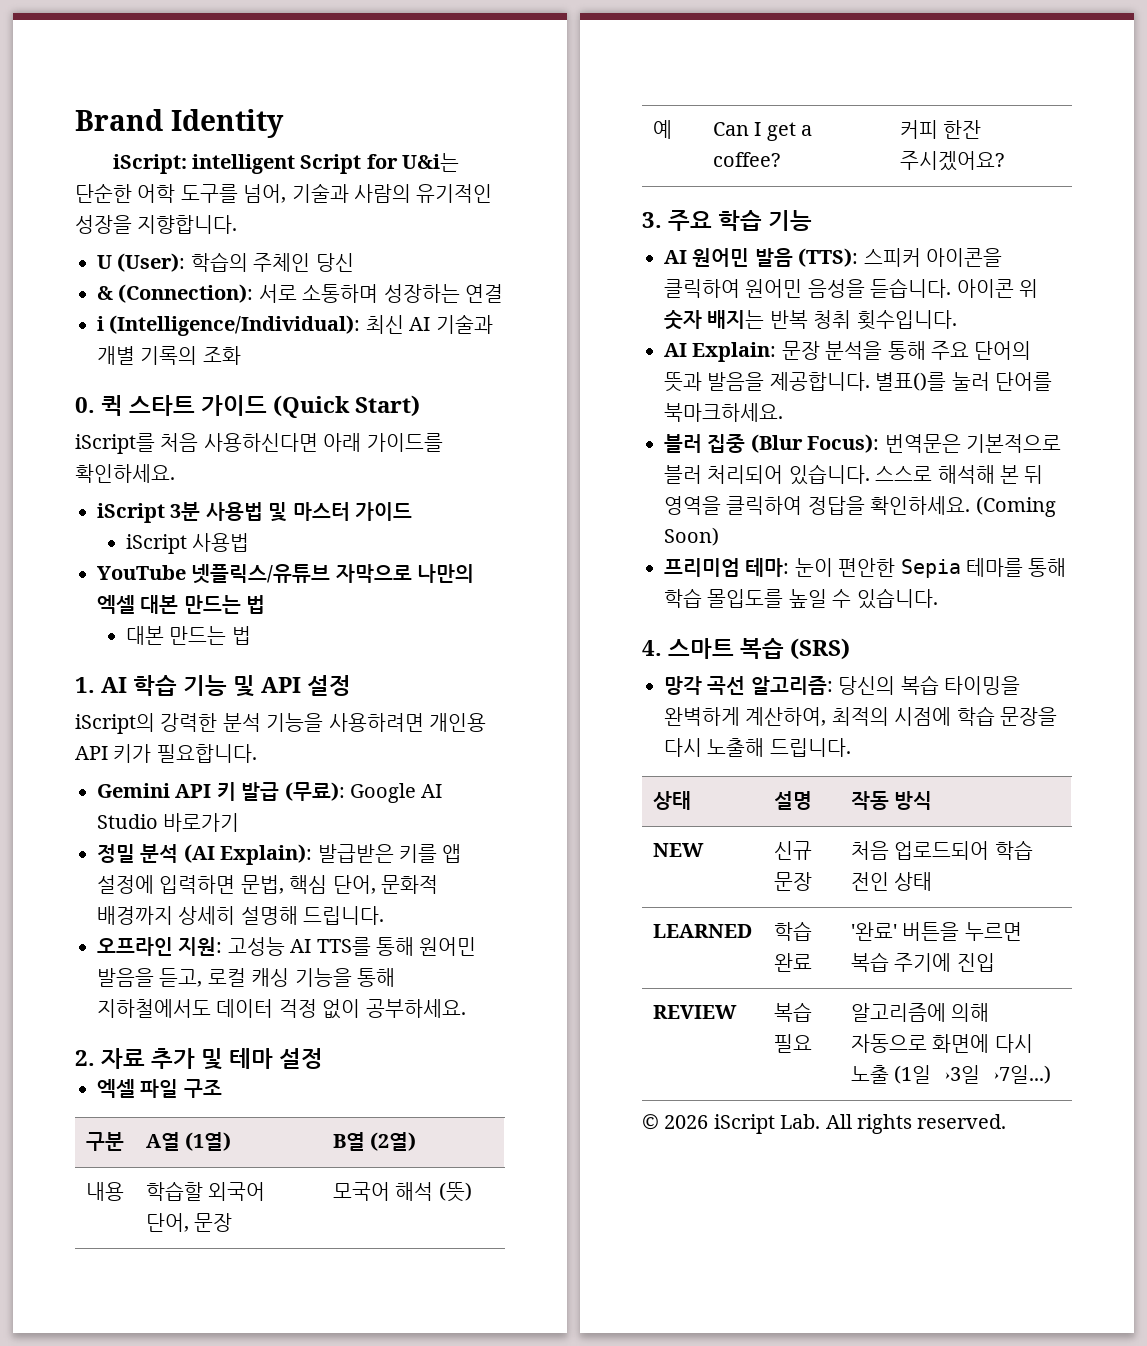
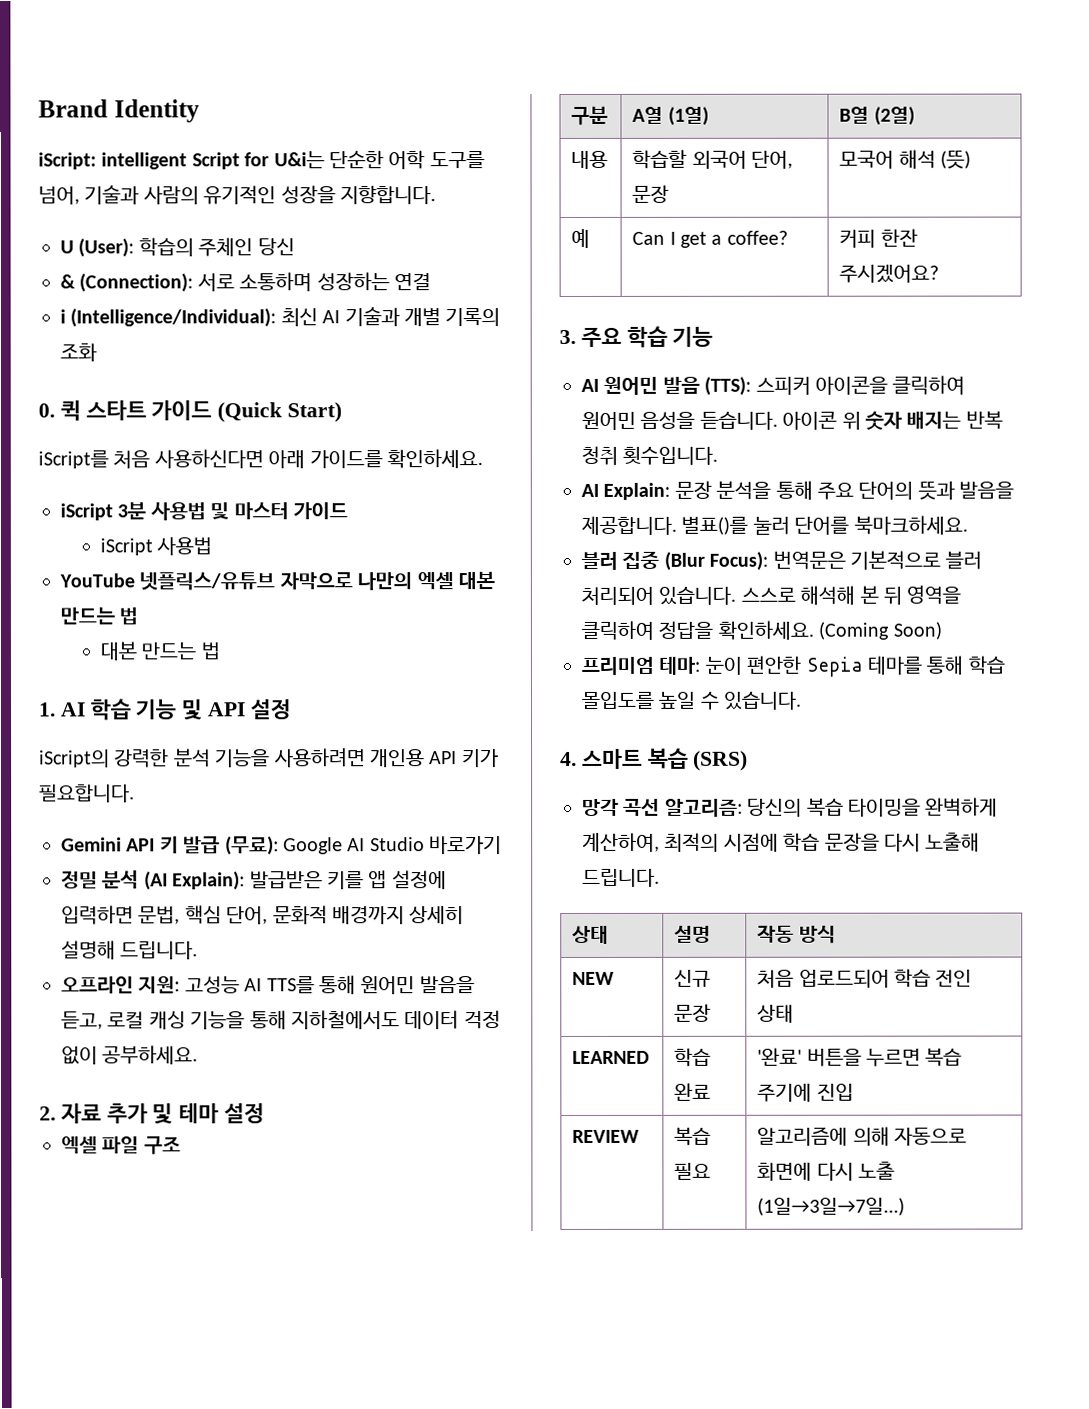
[642,1114,1007,1134] // © 2026 iScript Lab. All rights reserved. -> (906, 1206) none

